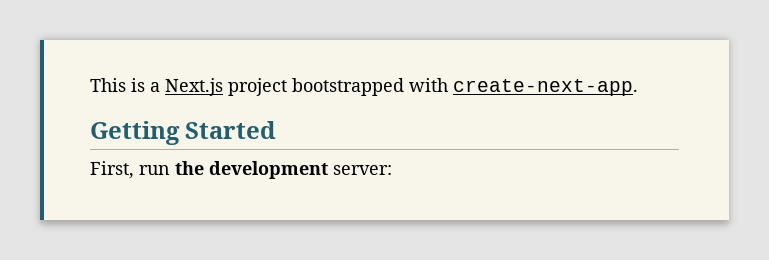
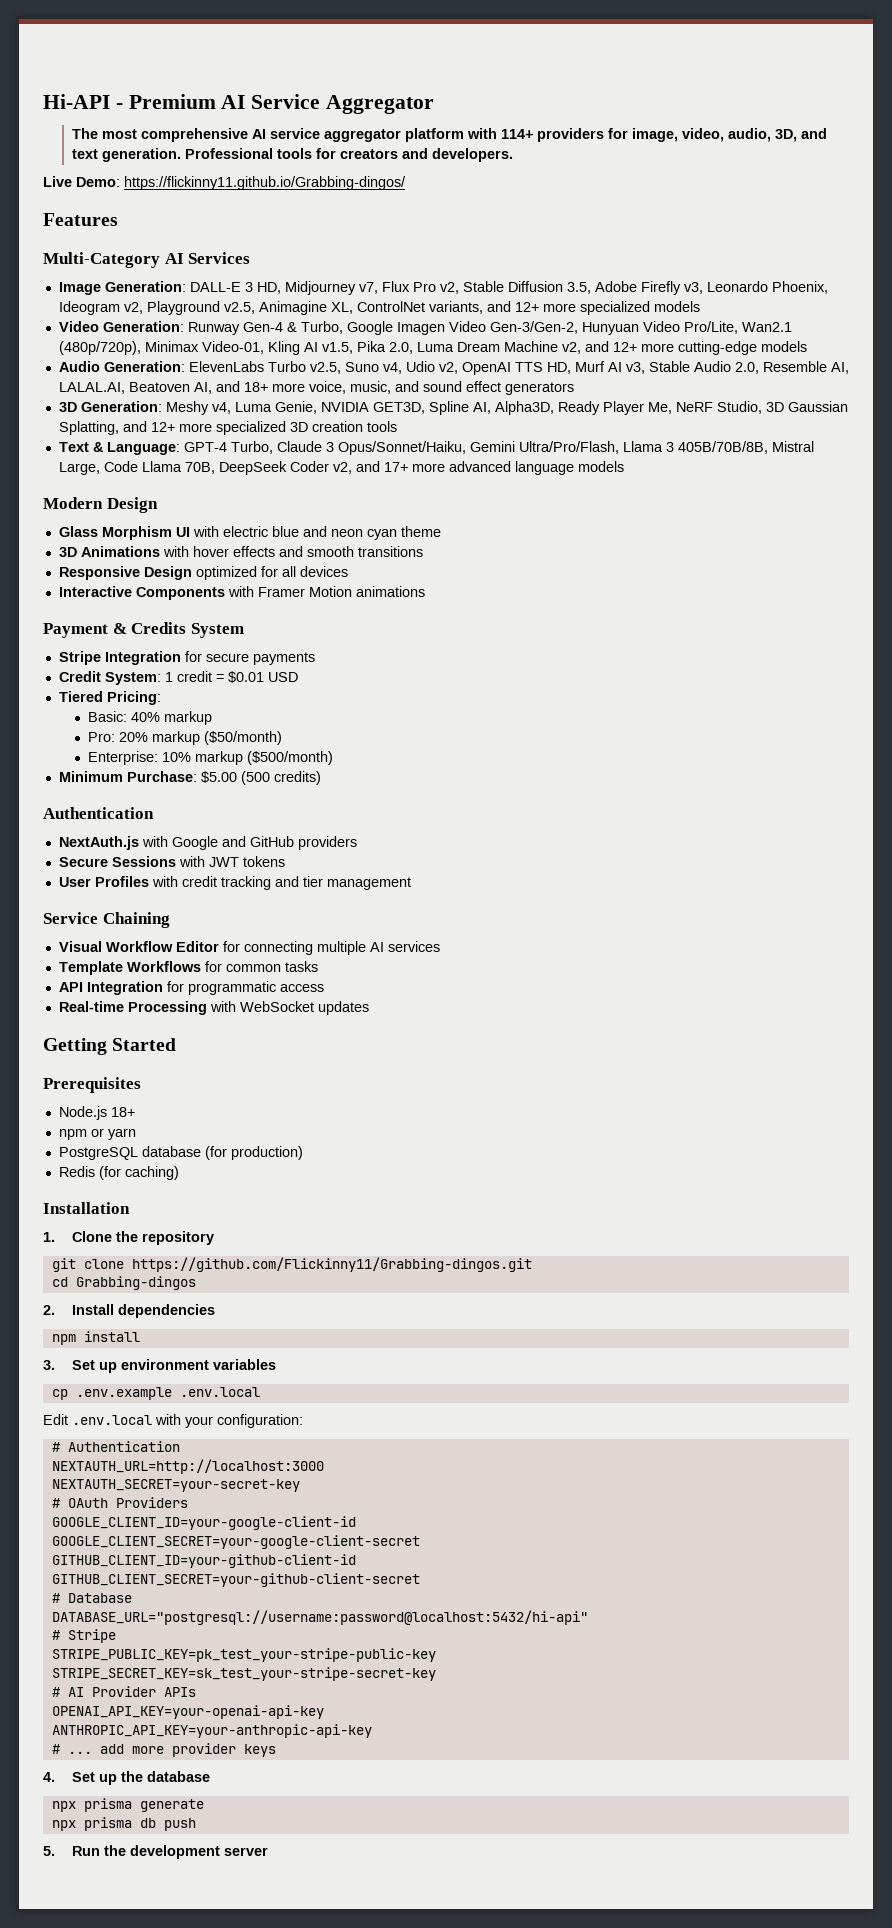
[90,78,638,96] [90,121,277,145] [90,161,170,179] This is a Next.js project bootstrapped with create-next-app. // Getting Started // First, run -> [43,94,435,114] [71,128,827,142] [71,148,513,162] [43,176,406,190] [43,213,118,226] [43,252,251,268] [58,281,828,295] [58,301,700,315] [58,321,792,335] [58,341,807,355] [58,361,849,375] [58,381,574,395] [58,401,848,415] [58,421,397,435] [58,441,814,455] [58,461,624,475] [43,497,158,513] [58,526,441,540] [58,546,423,557] [58,566,348,580] [58,586,425,600] [43,622,244,638] [58,651,315,665] [58,671,298,685] [58,691,161,705] [87,711,212,725] [87,731,282,745] [87,751,333,765] [58,771,321,785] [43,807,154,819] [58,836,357,850] [58,856,285,867] [58,876,411,890] [43,912,170,928] [58,941,440,955] [58,961,318,975] [58,981,324,995] [58,1001,369,1015] [43,1038,177,1055] [43,1077,141,1093] [58,1106,135,1120] [58,1128,136,1140] [58,1146,303,1160] [58,1166,179,1180] [43,1202,130,1214] [43,1231,214,1245] [51,1257,532,1272] [51,1276,196,1290] [43,1304,215,1318] [51,1331,140,1345] [43,1359,276,1373] [51,1387,260,1400] [43,1414,303,1428] [51,1441,180,1452] [51,1459,324,1474] [51,1479,300,1492] [51,1497,188,1508] [51,1516,356,1530] [51,1535,420,1549] [51,1554,356,1568] [51,1573,420,1587] [51,1593,132,1603] [51,1610,588,1625] [51,1629,116,1643] [51,1648,436,1662] [51,1667,436,1681] [51,1686,196,1697] [51,1705,324,1719] [51,1724,372,1738] [51,1743,276,1757] [43,1771,210,1785] [51,1798,204,1812] [51,1817,196,1831] [43,1846,100,1856] Hi-API - Premium AI Service Aggregator // The most comprehensive AI service aggregator platform with 114+ providers for image, video, audio, 3D, and text generation. Professional tools for creators and developers. // Live Demo: https://flickinny11.github.io/Grabbing-dingos/ // Features // Multi-Category AI Services // Image Generation: DALL-E 3 HD, Midjourney v7, Flux Pro v2, Stable Diffusion 3.5, Adobe Firefly v3, Leonardo Phoenix, Ideogram v2, Playground v2.5, Animagine XL, ControlNet variants, and 12+ more specialized models // Video Generation: Runway Gen-4 & Turbo, Google Imagen Video Gen-3/Gen-2, Hunyuan Video Pro/Lite, Wan2.1 (480p/720p), Minimax Video-01, Kling AI v1.5, Pika 2.0, Luma Dream Machine v2, and 12+ more cutting-edge models // Audio Generation: ElevenLabs Turbo v2.5, Suno v4, Udio v2, OpenAI TTS HD, Murf AI v3, Stable Audio 2.0, Resemble AI, LALAL.AI, Beatoven AI, and 18+ more voice, music, and sound effect generators // 3D Generation: Meshy v4, Luma Genie, NVIDIA GET3D, Spline AI, Alpha3D, Ready Player Me, NeRF Studio, 3D Gaussian Splatting, and 12+ more specialized 3D creation tools // Text & Language: GPT-4 Turbo, Claude 3 Opus/Sonnet/Haiku, Gemini Ultra/Pro/Flash, Llama 3 405B/70B/8B, Mistral Large, Code Llama 70B, DeepSeek Coder v2, and 17+ more advanced language models // Modern Design // Glass Morphism UI with electric blue and neon cyan theme // 3D Animations with hover effects and smooth transitions // Responsive Design optimized for all devices // Interactive Components with Framer Motion animations // Payment & Credits System // Stripe Integration for secure payments // Credit System: 1 credit = $0.01 USD // Tiered Pricing: // Basic: 40% markup // Pro: 20% markup ($50/month) // Enterprise: 10% markup ($500/month) // Minimum Purchase: $5.00 (500 credits) // Authentication // NextAuth.js with Google and GitHub providers // Secure Sessions with JWT tokens // User Profiles with credit tracking and tier management // Service Chaining // Visual Workflow Editor for connecting multiple AI services // Template Workflows for common tasks // API Integration for programmatic access // Real-time Processing with WebSocket updates // Getting Started // Prerequisites // Node.js 18+ // npm or yarn // PostgreSQL database (for production) // Redis (for caching) // Installation // 1. Clone the repository // git clone https://github.com/Flickinny11/Grabbing-dingos.git // cd Grabbing-dingos // 2. Install dependencies // npm install // 3. Set up environment variables // cp .env.example .env.local // Edit .env.local with your configuration: // # Authentication // NEXTAUTH_URL=http://localhost:3000 // NEXTAUTH_SECRET=your-secret-key // # OAuth Providers // GOOGLE_CLIENT_ID=your-google-client-id // GOOGLE_CLIENT_SECRET=your-google-client-secret // GITHUB_CLIENT_ID=your-github-client-id // GITHUB_CLIENT_SECRET=your-github-client-secret // # Database // DATABASE_URL="postgresql://username:password@localhost:5432/hi-api" // # Stripe // STRIPE_PUBLIC_KEY=pk_test_your-stripe-public-key // STRIPE_SECRET_KEY=sk_test_your-stripe-secret-key // # AI Provider APIs // OPENAI_API_KEY=your-openai-api-key // ANTHROPIC_API_KEY=your-anthropic-api-key // # ... add more provider keys // 4. Set up the database // npx prisma generate // npx prisma db push // 5. Run
[333,165,392,175] server: -> [223,1847,268,1856] server

